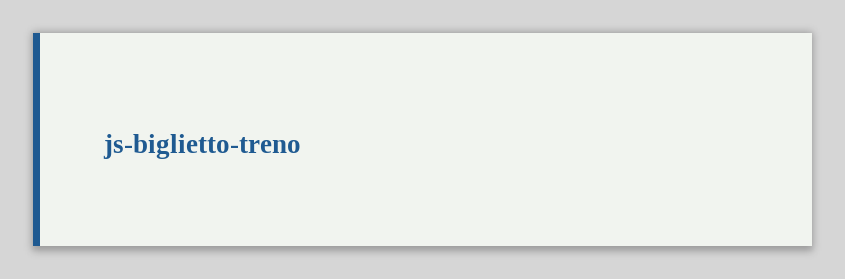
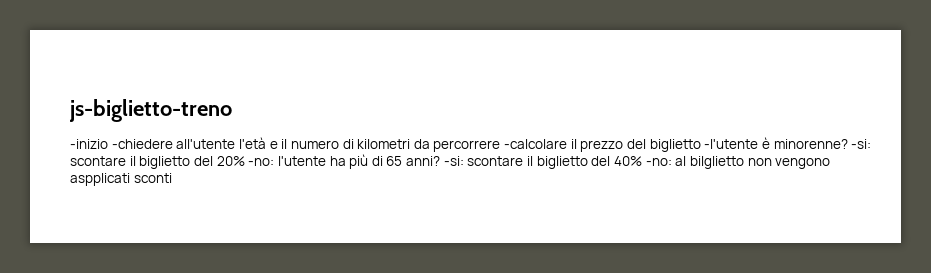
(301, 146) none -> [70,137,872,152] [70,154,831,169] [70,173,172,186] // -inizio -chiedere all'utente l'età e il numero di kilometri da percorrere -calcolare il prezzo del biglietto -l'utente è minorenne? -si: scontare il biglietto del 20% -no: l'utente ha più di 65 anni? -si: scontare il biglietto del 40% -no: al bilglietto non vengono aspplicati sconti

